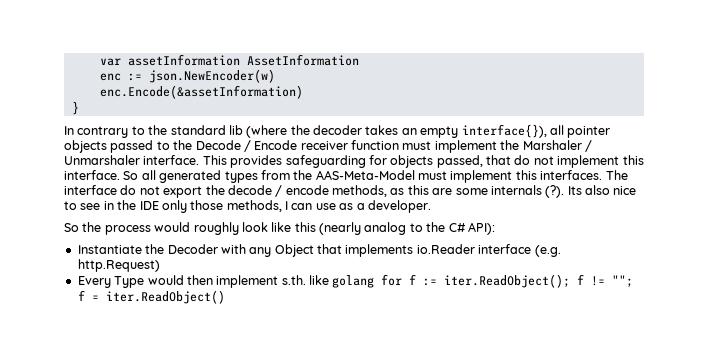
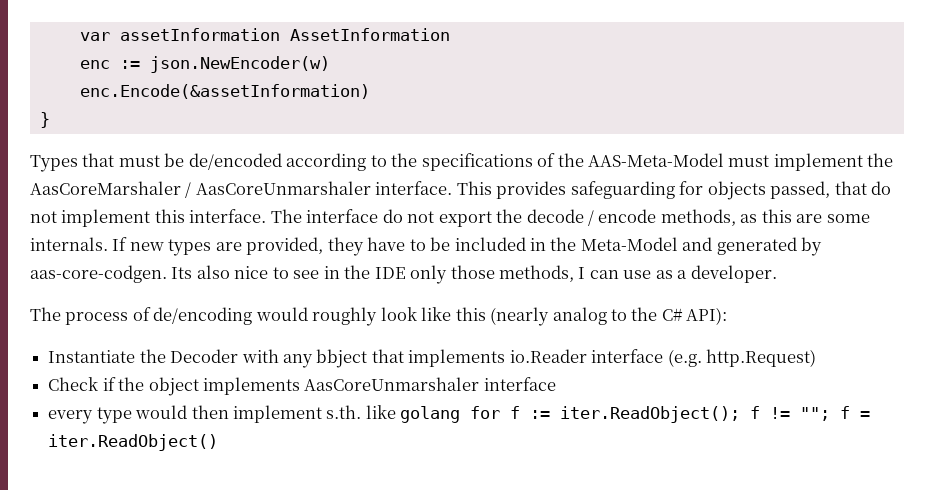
[64,124,611,138] [64,140,592,153] [64,155,140,165] In contrary to the standard lib (where the decoder takes an empty interface{}), all pointer objects passed to the Decode / Encode receiver function must implement the Marshaler / Unmarshaler -> [30,153,894,172] [30,181,371,198] Types that must be de/encoded according to the specifications of the AAS-Meta-Model must implement the AasCoreMarshaler / AasCoreUnmarshaler
[123,170,603,183] So all generated types from the AAS-Meta-Model must implement this interfaces. -> (267, 216) none
[490,185,565,198] internals (?). -> [30,237,823,256] [30,265,167,283] internals. If new types are provided, they have to be included in the Meta-Model and generated by aas-core-codgen.
[64,222,151,235] So the process -> [30,307,253,325] The process of de/encoding
[274,244,314,257] Object -> [316,349,368,368] bbject
[77,276,145,288] Every Type -> [48,377,556,396] [48,407,132,424] Check if the object implements AasCoreUnmarshaler interface // every type

